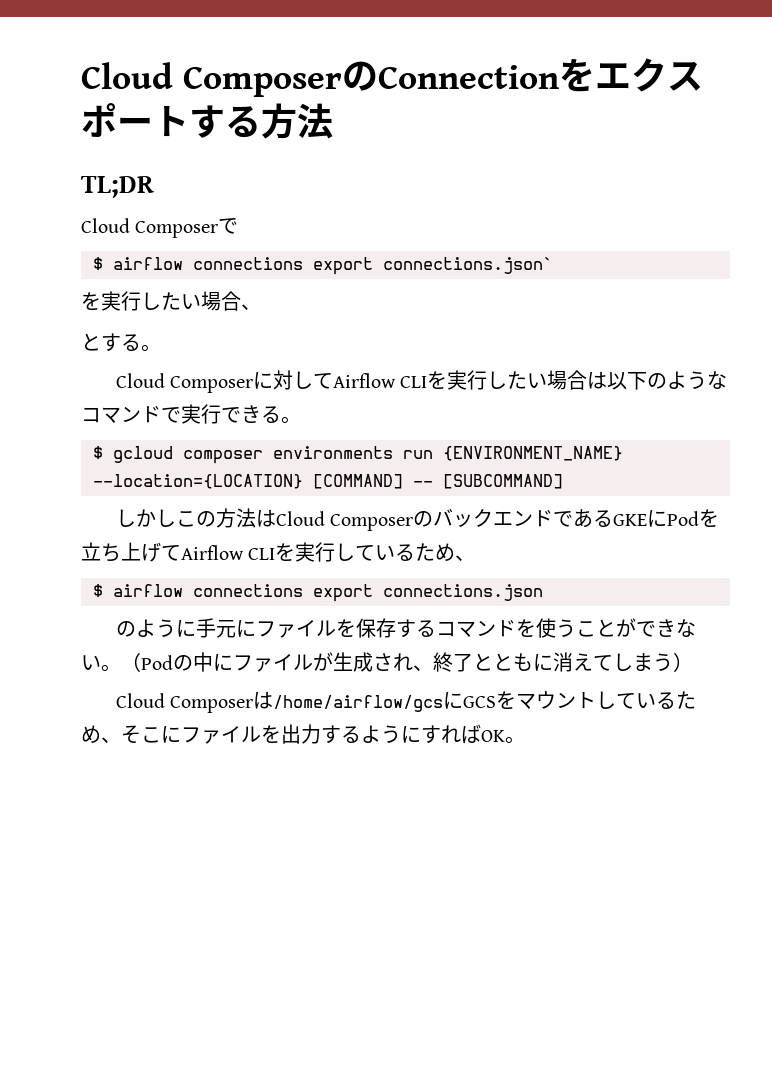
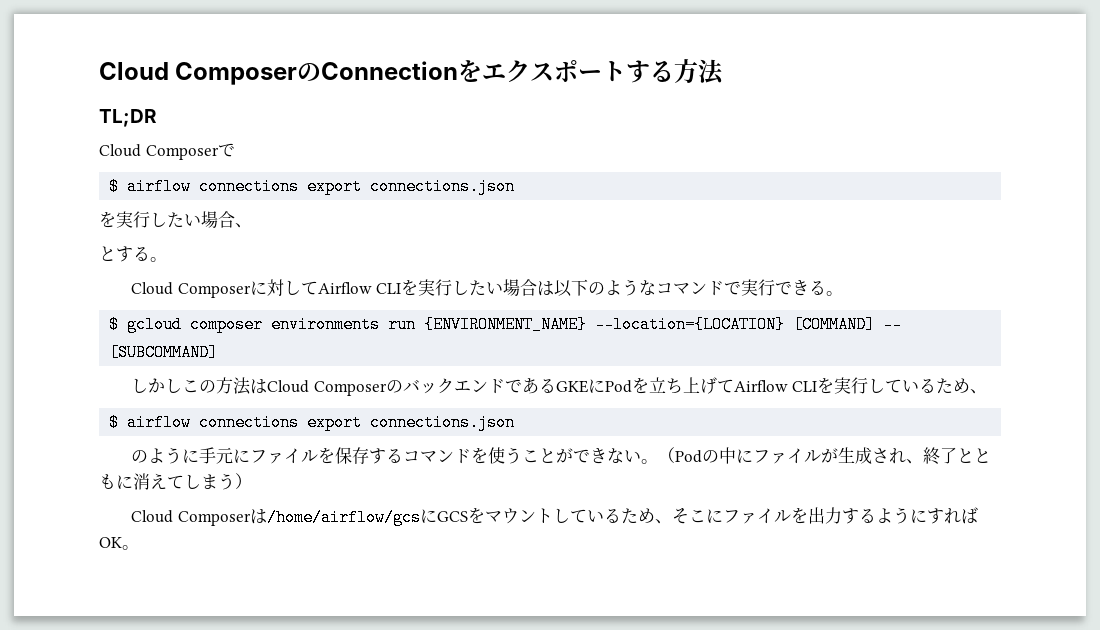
[383,257,553,274] connections.json` -> [370,178,516,195] connections.json

